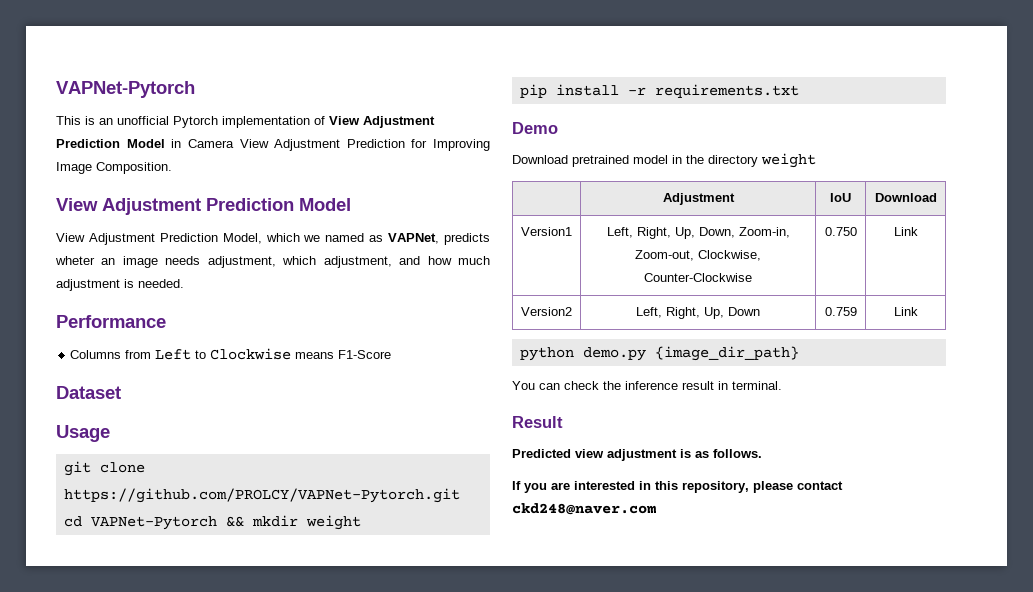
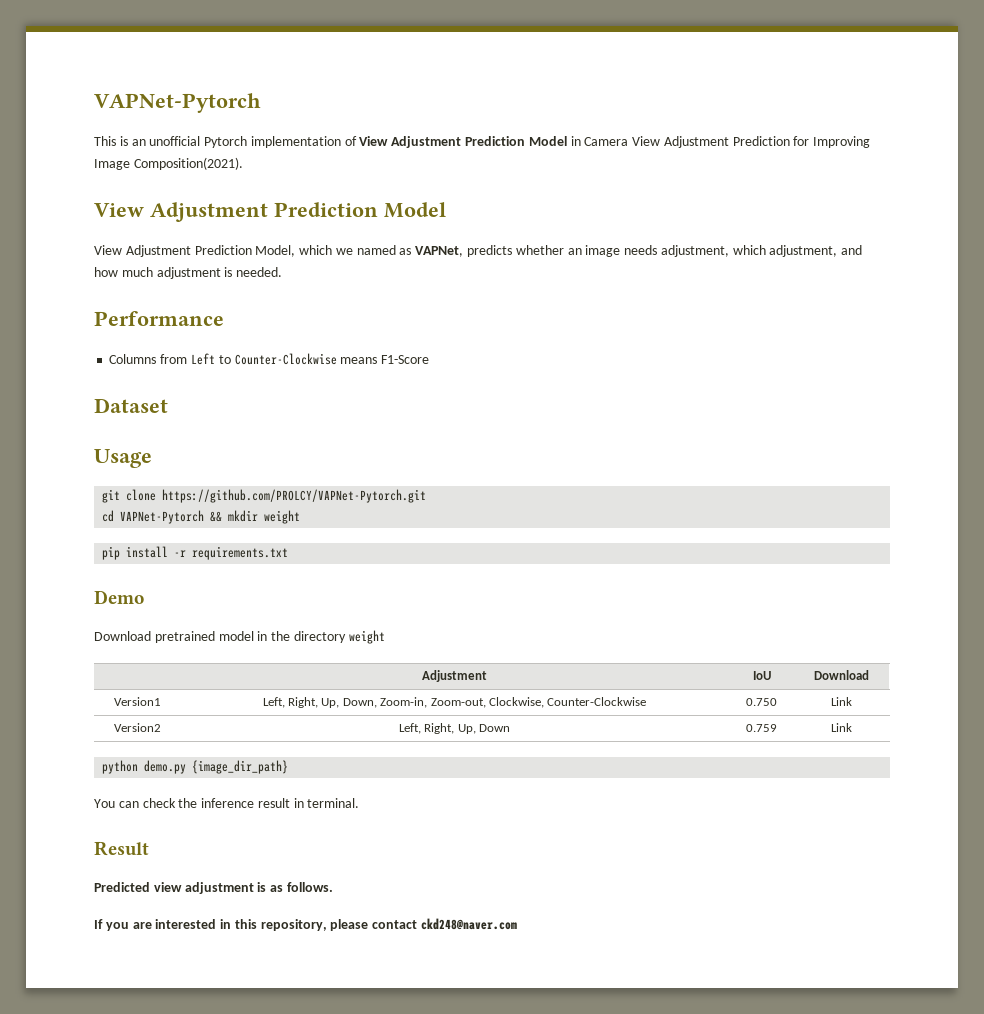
[96,162,172,174] Composition. -> [133,157,243,170] Composition(2021).
[55,256,95,265] wheter -> [515,245,564,255] whether
[210,348,292,360] Clockwise -> [234,353,337,365] Counter-Clockwise

